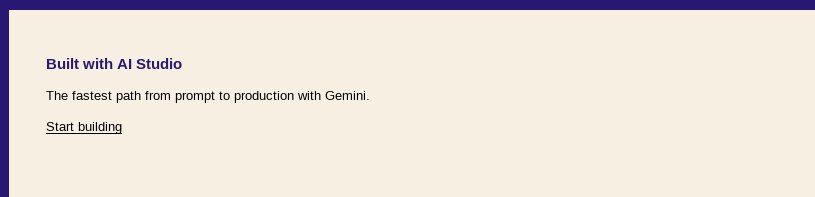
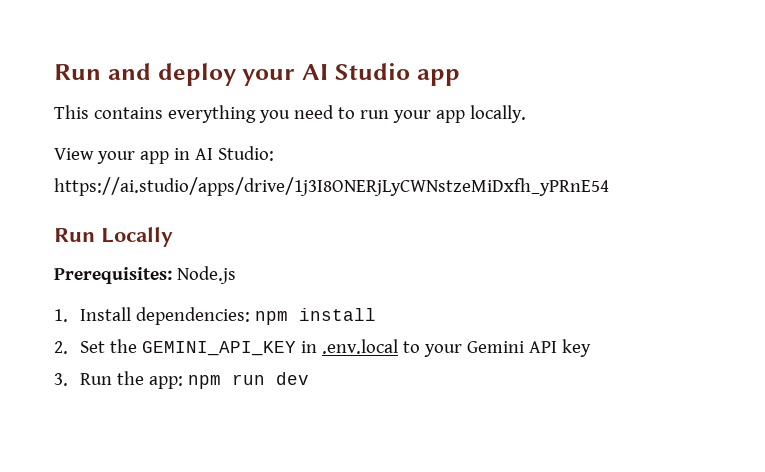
[46,58,183,69] [46,91,370,103] [46,122,122,134] Built with AI Studio // The fastest path from prompt to production with Gemini. // Start building -> [54,63,460,86] [54,105,526,123] [54,146,274,164] [54,177,609,196] [54,227,173,247] [54,266,236,284] [54,307,377,325] [54,339,592,357] [54,371,310,389] Run and deploy your AI Studio app // This contains everything you need to run your app locally. // View your app in AI Studio: https://ai.studio/apps/drive/1j3I8ONERjLyCWNstzeMiDxfh_yPRnE54 // Run Locally // Prerequisites: Node.js // 1. Install dependencies: npm install // 2. Set the GEMINI_API_KEY in .env.local to your Gemini API key // 3. Run the app: npm run dev

